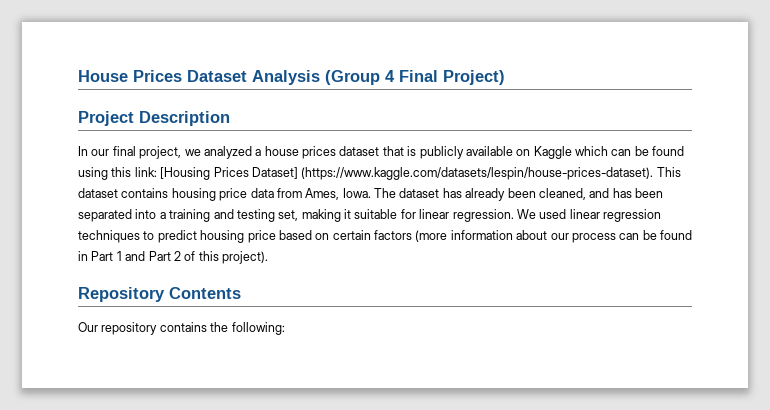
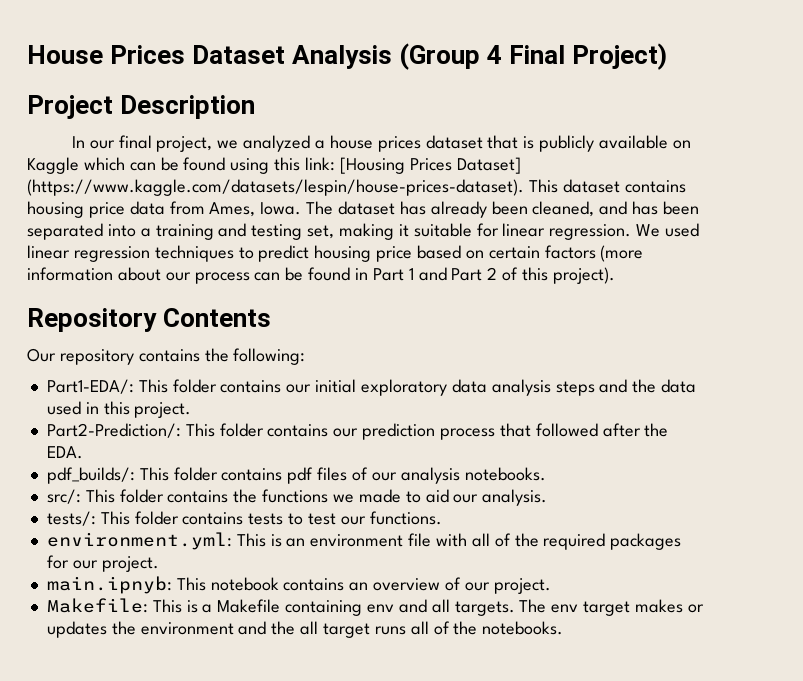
(285, 328) none -> [46,379,697,396] [46,401,192,418] [46,423,669,440] [46,446,83,459] [46,467,546,484] [46,489,548,506] [46,511,442,526] [46,532,682,550] [46,555,159,572] [46,576,551,594] [46,598,704,616] [46,621,564,638] // Part1-EDA/: This folder contains our initial exploratory data analysis steps and the data used in this project. // Part2-Prediction/: This folder contains our prediction process that followed after the EDA. // pdf_builds/: This folder contains pdf files of our analysis notebooks. // src/: This folder contains the functions we made to aid our analysis. // tests/: This folder contains tests to test our functions. // environment.yml: This is an environment file with all of the required packages for our project. // main.ipnyb: This notebook contains an overview of our project. // Makefile: This is a Makefile containing env and all targets. The env target makes or updates the environment and the all target runs all of the notebooks.

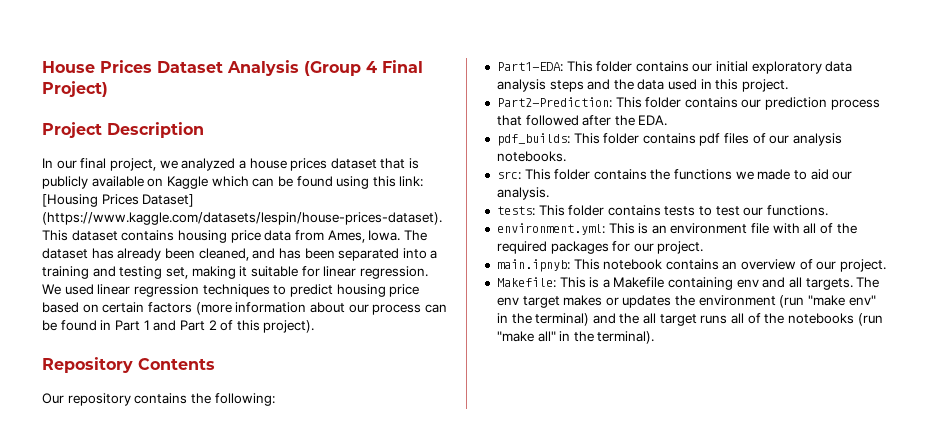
[46,379,134,394] Part1-EDA/: -> [496,62,563,72] Part1-EDA:
[46,423,181,438] Part2-Prediction/: -> [496,97,612,108] Part2-Prediction:
[46,467,135,484] pdf_builds/: -> [496,133,570,146] pdf_builds:
[46,489,81,504] src/: -> [496,171,521,180] src:
[46,511,96,526] tests/: -> [496,206,535,216] tests:
(234, 628) none -> [779,295,876,308] [496,313,590,326] (run "make env" in the terminal)
[482,621,564,635] notebooks. -> [787,313,883,326] [496,331,655,344] notebooks (run "make all" in the terminal).

